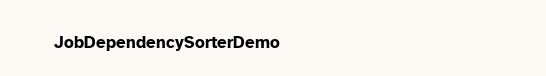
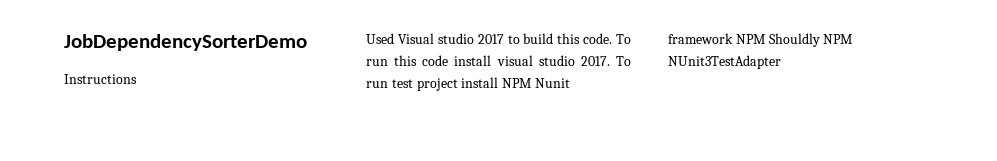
(280, 43) none -> [64,74,137,84] [366,33,631,44] [366,55,631,66] [366,77,570,91] [668,33,854,47] [668,55,781,69] // Instructions // Used Visual studio 2017 to build this code. To run this code install visual studio 2017. To run test project install NPM Nunit framework NPM Shouldly NPM NUnit3TestAdapter

